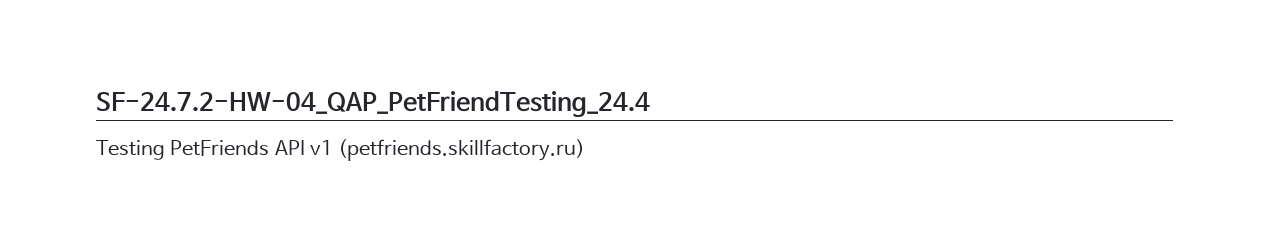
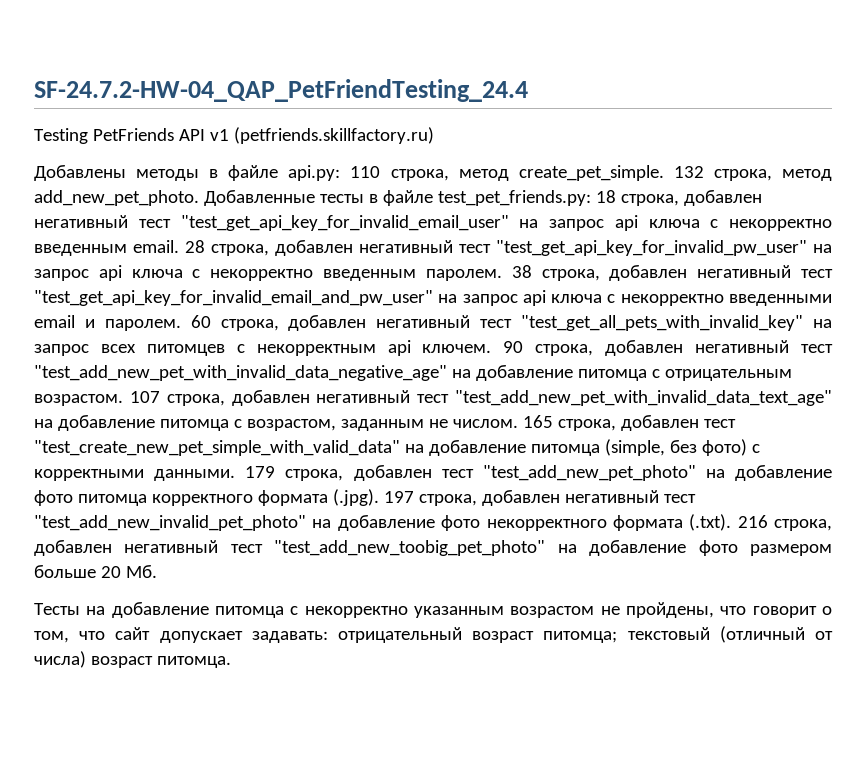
(586, 150) none -> [34,165,833,181] [34,190,762,206] [34,215,832,231] [34,240,832,256] [34,265,833,281] [34,290,833,306] [34,315,833,331] [34,340,833,356] [34,365,792,381] [34,390,832,406] [34,415,736,431] [34,439,760,456] [34,465,832,481] [34,489,696,506] [34,514,832,531] [34,540,832,556] [34,565,157,578] [34,602,833,618] [34,626,833,643] [34,651,231,668] // Добавлены методы в файле api.py: 110 строка, метод сreate_pet_simple. 132 строка, метод add_new_pet_photo. Добавленные тесты в файле test_pet_friends.py: 18 строка, добавлен негативный тест "test_get_api_key_for_invalid_email_user" на запрос api ключа с некорректно введенным email. 28 строка, добавлен негативный тест "test_get_api_key_for_invalid_pw_user" на запрос api ключа с некорректно введенным паролем. 38 строка, добавлен негативный тест "test_get_api_key_for_invalid_email_and_pw_user" на запрос api ключа с некорректно введенными email и паролем. 60 строка, добавлен негативный тест "test_get_all_pets_with_invalid_key" на запрос всех питомцев с некорректным api ключем. 90 строка, добавлен негативный тест "test_add_new_pet_with_invalid_data_negative_age" на добавление питомца с отрицательным возрастом. 107 строка, добавлен негативный тест "test_add_new_pet_with_invalid_data_text_age" на добавление питомца с возрастом, заданным не числом. 165 строка, добавлен тест "test_create_new_pet_simple_with_valid_data" на добавление питомца (simple, без фото) с корректными данными. 179 строка, добавлен тест "test_add_new_pet_photo" на добавление фото питомца корректного формата (.jpg). 197 строка, добавлен негативный тест "test_add_new_invalid_pet_photo" на добавление фото некорректного формата (.txt). 216 строка, добавлен негативный тест "test_add_new_toobig_pet_photo" на добавление фото размером больше 20 Мб. // Тесты на добавление питомца с некорректно указанным возрастом не пройдены, что говорит о том, что сайт допускает задавать: отрицательный возраст питомца; текстовый (отличный от числа) возраст питомца.

